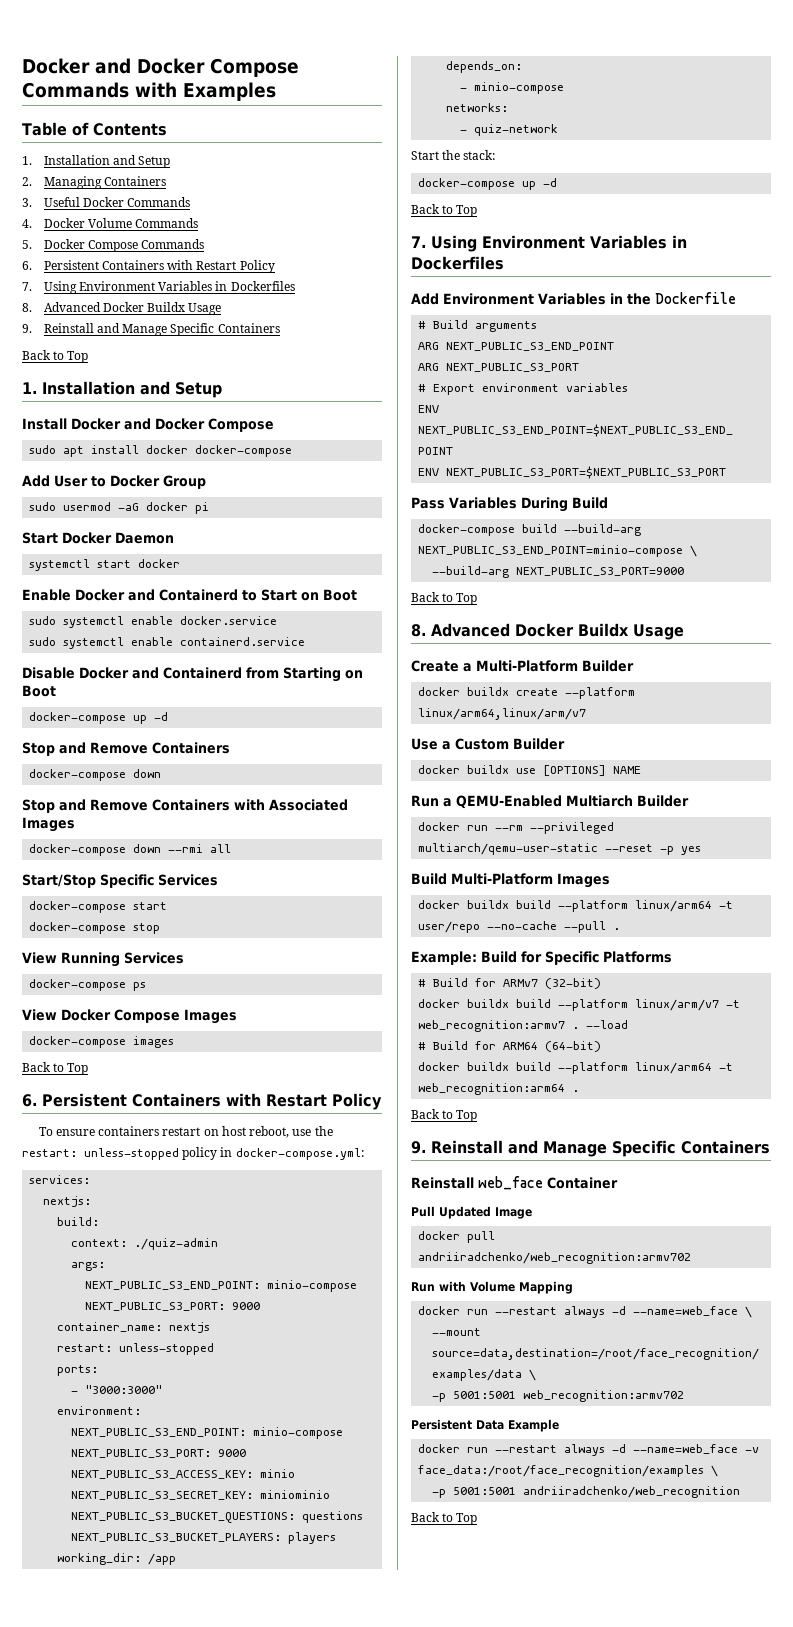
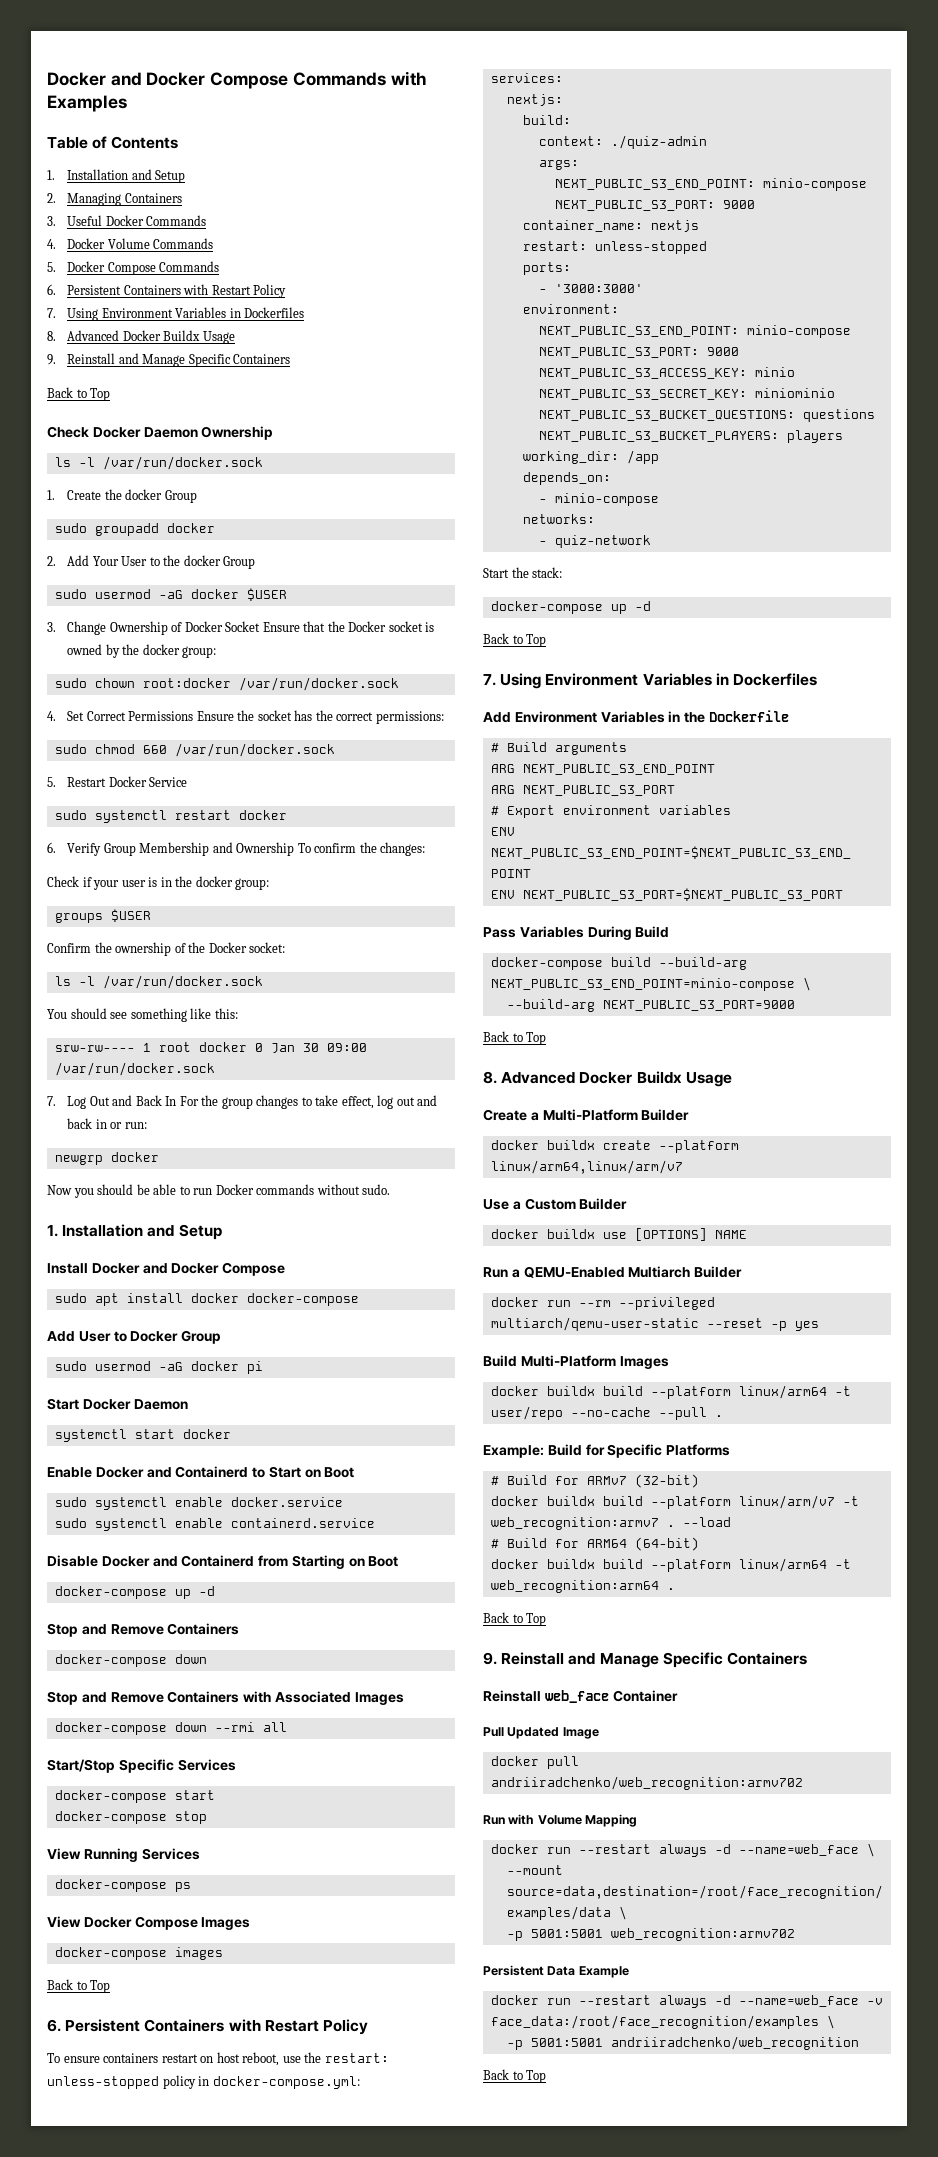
(89, 357) none -> [47,426,274,440] [54,456,263,470] [47,489,197,503] [54,523,215,536] [47,555,256,569] [54,588,287,601] [47,621,435,635] [67,644,217,658] [54,677,399,691] [47,710,444,724] [54,743,335,757] [47,776,188,787] [54,810,287,823] [47,842,426,856] [47,876,270,890] [54,909,151,923] [47,942,286,956] [54,975,263,989] [47,1008,238,1022] [54,1042,367,1053] [54,1062,215,1076] [47,1095,438,1109] [67,1118,147,1129] [54,1152,159,1165] [47,1184,391,1198] // Check Docker Daemon Ownership // ls -l /var/run/docker.sock // 1. Create the docker Group // sudo groupadd docker // 2. Add Your User to the docker Group // sudo usermod -aG docker $USER // 3. Change Ownership of Docker Socket Ensure that the Docker socket is owned by the docker group: // sudo chown root:docker /var/run/docker.sock // 4. Set Correct Permissions Ensure the socket has the correct permissions: // sudo chmod 660 /var/run/docker.sock // 5. Restart Docker Service // sudo systemctl restart docker // 6. Verify Group Membership and Ownership To confirm the changes: // Check if your user is in the docker group: // groups $USER // Confirm the ownership of the Docker socket: // ls -l /var/run/docker.sock // You should see something like this: // srw-rw---- 1 root docker 0 Jan 30 09:00 /var/run/docker.sock // 7. Log Out and Back In For the group changes to take effect, log out and back in or run: // newgrp docker // Now you should be able to run Docker commands without sudo.
[85,1385,163,1394] "3000:3000" -> [554,284,643,293] '3000:3000'

